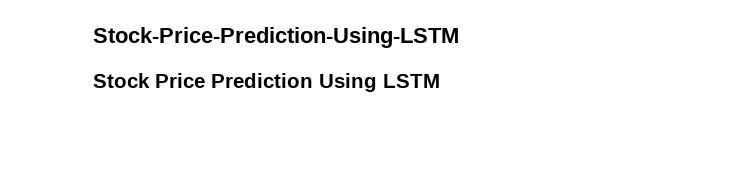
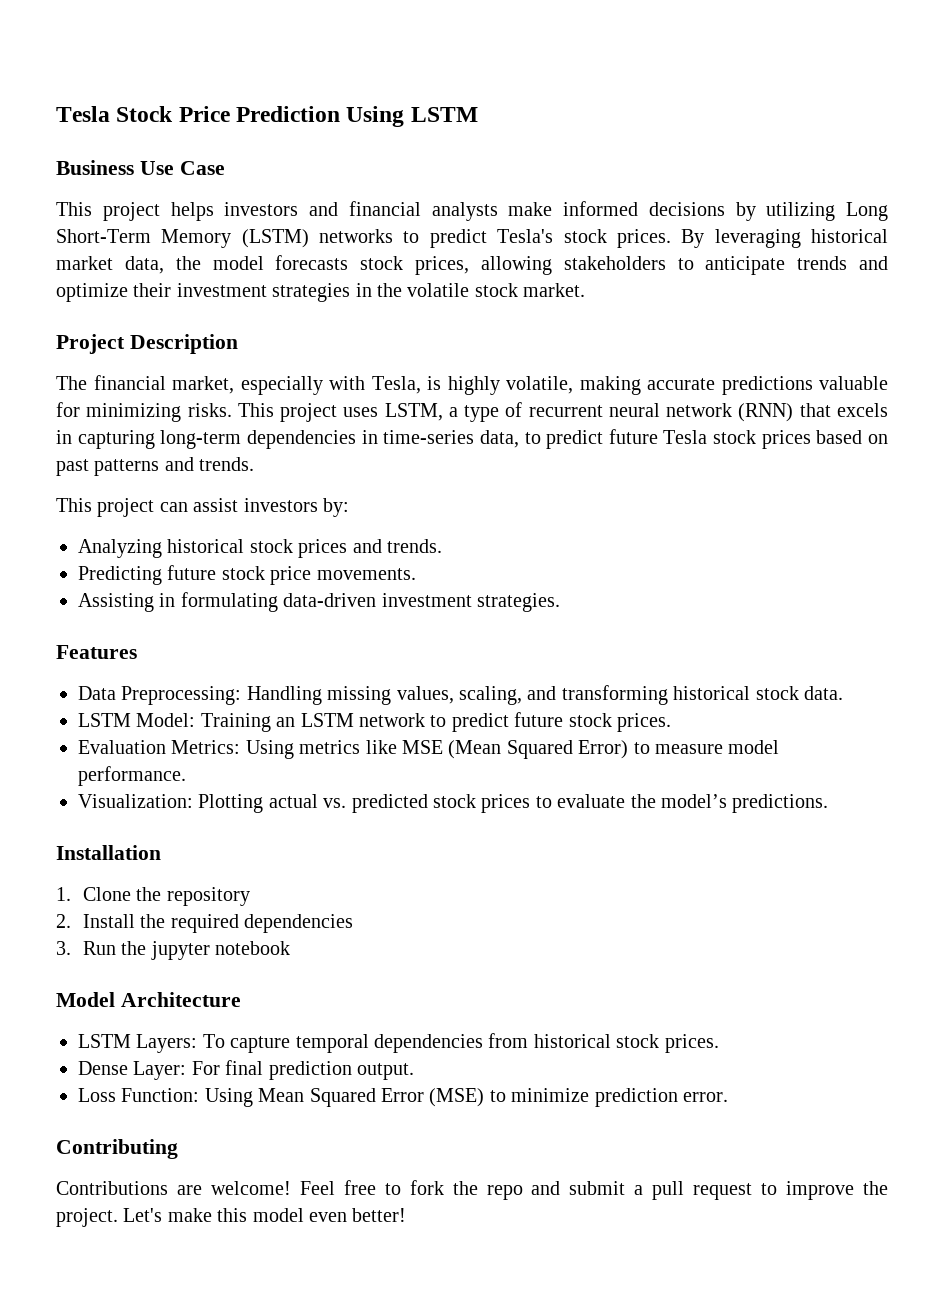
[93,27,459,48] Stock-Price-Prediction-Using-LSTM // -> [56,106,110,122] Tesla
(440, 81) none -> [56,160,225,175] [56,201,888,221] [56,229,889,248] [56,255,889,275] [56,283,586,302] [56,334,238,354] [56,375,888,395] [56,402,888,422] [56,429,888,449] [56,457,255,476] [56,498,349,517] [78,539,442,558] [78,565,416,585] [78,592,560,612] [56,645,137,659] [78,685,843,705] [78,712,671,732] [78,740,780,759] [78,766,186,786] [78,794,829,813] [56,845,161,860] [56,887,250,906] [56,914,354,933] [56,941,291,960] [56,992,241,1007] [78,1033,719,1053] [78,1060,414,1080] [78,1088,728,1107] [56,1139,178,1159] [56,1180,888,1200] [56,1208,407,1227] // Business Use Case // This project helps investors and financial analysts make informed decisions by utilizing Long Short-Term Memory (LSTM) networks to predict Tesla's stock prices. By leveraging historical market data, the model forecasts stock prices, allowing stakeholders to anticipate trends and optimize their investment strategies in the volatile stock market. // Project Description // The financial market, especially with Tesla, is highly volatile, making accurate predictions valuable for minimizing risks. This project uses LSTM, a type of recurrent neural network (RNN) that excels in capturing long-term dependencies in time-series data, to predict future Tesla stock prices based on past patterns and trends. // This project can assist investors by: // Analyzing historical stock prices and trends. // Predicting future stock price movements. // Assisting in formulating data-driven investment strategies. // Features // Data Preprocessing: Handling missing values, scaling, and transforming historical stock data. // LSTM Model: Training an LSTM network to predict future stock prices. // Evaluation Metrics: Using metrics like MSE (Mean Squared Error) to measure model performance. // Visualization: Plotting actual vs. predicted stock prices to evaluate the model’s predictions. // Installation // 1. Clone the repository // 2. Install the required dependencies // 3. Run the jupyter notebook // Model Architecture // LSTM Layers: To capture temporal dependencies from historical stock prices. // Dense Layer: For final prediction output. // Loss Function: Using Mean Squared Error (MSE) to minimize prediction error. // Contributing // Contributions are welcome! Feel free to fork the repo and submit a pull request to improve the project. Let's make this model even better!

